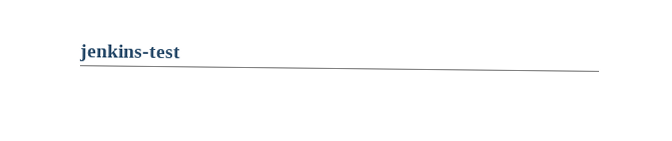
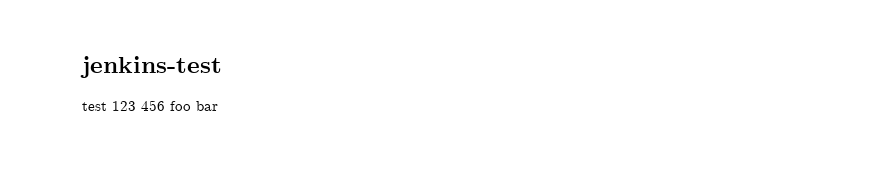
(181, 53) none -> [82,100,218,111] // test 123 456 foo bar

